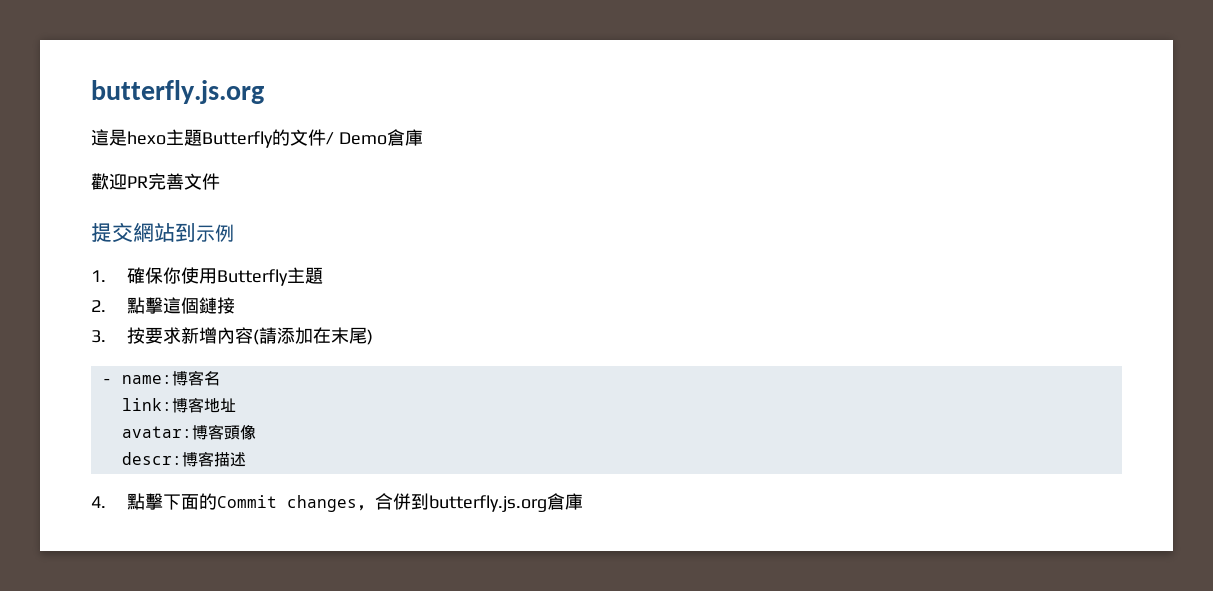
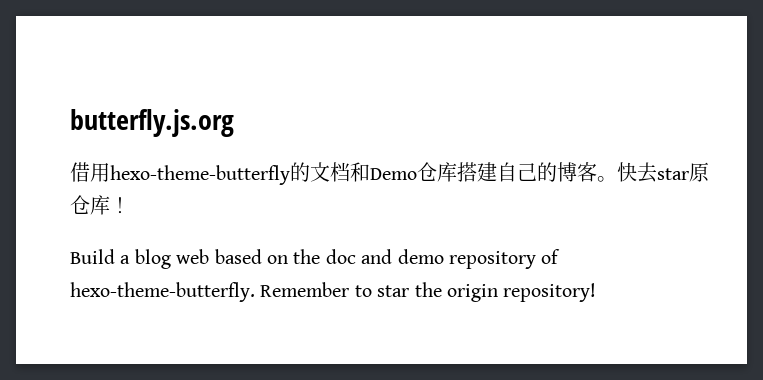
[91,129,423,148] [91,173,220,190] [91,222,234,243] [91,267,323,286] [91,297,235,314] [91,327,373,345] [101,370,220,386] [121,397,236,413] [121,424,256,440] [121,451,246,467] [91,493,583,512] 這是hexo主題Butterfly的文件/ Demo倉庫 // 歡迎PR完善文件 // 提交網站到示例 // 1.確保你使用Butterfly主題 // 2.點擊這個鏈接 // 3.按要求新增內容(請添加在末尾) // - name:博客名 // link:博客地址 // avatar:博客頭像 // descr:博客描述 // 4.點擊下面的Commit changes，合併到butterfly.js.org倉庫 -> [70,162,709,185] [70,195,130,215] [70,249,561,269] [70,282,597,302] 借用hexo-theme-butterfly的文档和Demo仓库搭建自己的博客。快去star原仓库！ // Build a blog web based on the doc and demo repository of hexo-theme-butterfly. Remember to star the origin repository!

